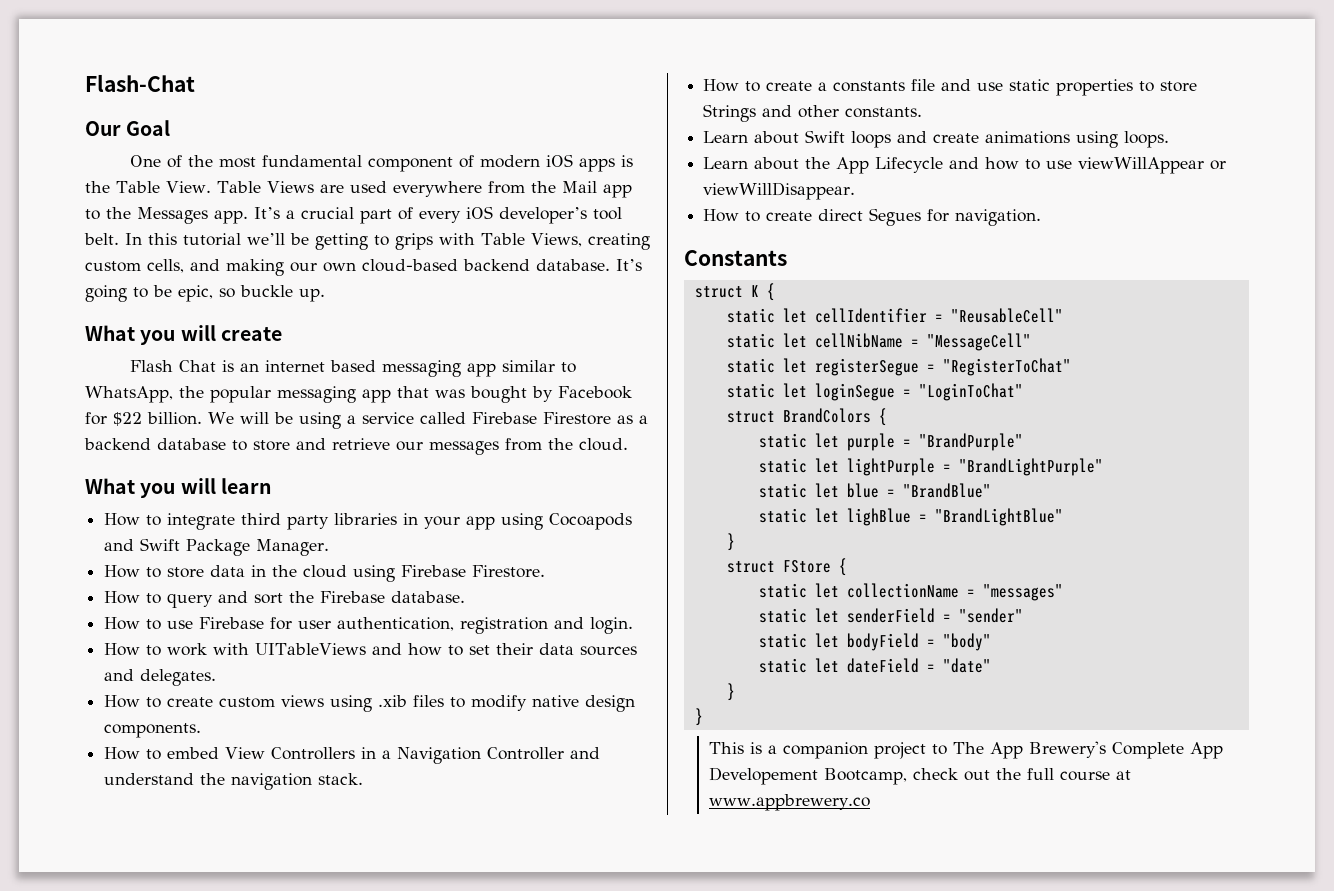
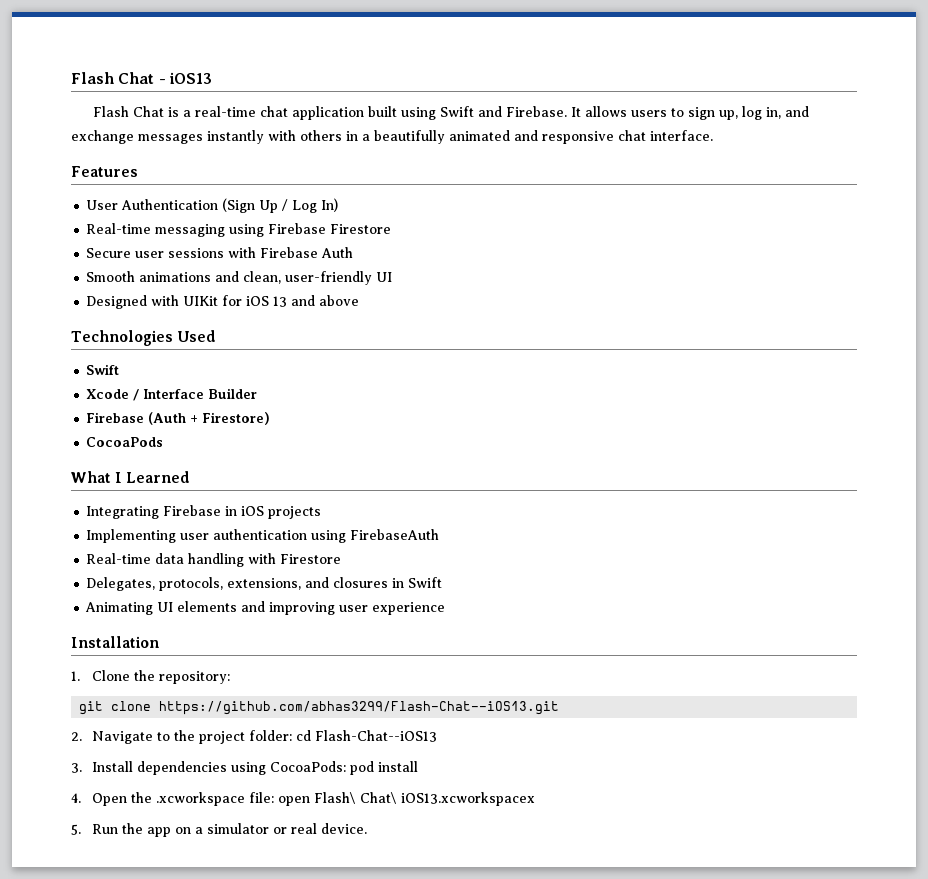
[85,74,195,92] [85,120,171,136] [130,154,634,172] [85,181,632,198] [85,206,622,224] [84,233,650,250] [85,259,642,276] [85,285,325,302] [85,325,282,345] [130,360,577,377] [85,386,632,403] [85,412,648,429] [84,438,628,455] [85,478,272,498] [104,513,633,530] [104,538,330,556] [104,565,546,582] [104,591,466,608] [104,617,634,634] [104,643,638,656] [104,669,217,686] [104,695,636,712] [104,723,202,738] [104,747,601,764] [104,773,364,790] [703,79,1198,96] [703,104,923,122] [703,130,1170,148] [703,157,1227,174] [703,182,856,200] [703,208,1042,226] [684,250,787,266] [694,283,775,301] [726,308,1063,323] [726,333,1031,351] [726,358,1071,376] [726,383,1023,401] [726,408,887,426] [758,433,1023,451] [758,458,1103,476] [758,483,991,498] [758,508,1063,526] [726,533,735,551] [726,558,847,576] [758,583,1063,601] [758,608,1023,623] [758,633,991,651] [758,658,991,673] [726,683,735,701] [694,708,703,726] [709,741,1224,759] [709,767,1132,785] [709,794,871,811] Flash-Chat // Our Goal // One of the most fundamental component of modern iOS apps is the Table View. Table Views are used everywhere from the Mail app to the Messages app. It’s a crucial part of every iOS developer’s tool belt. In this tutorial we’ll be getting to grips with Table Views, creating custom cells, and making our own cloud-based backend database. It’s going to be epic, so buckle up. // What you will create // Flash Chat is an internet based messaging app similar to WhatsApp, the popular messaging app that was bought by Facebook for $22 billion. We will be using a service called Firebase Firestore as a backend database to store and retrieve our messages from the cloud. // What you will learn // How to integrate third party libraries in your app using Cocoapods and Swift Package Manager. // How to store data in the cloud using Firebase Firestore. // How to query and sort the Firebase database. // How to use Firebase for user authentication, registration and login. // How to work with UITableViews and how to set their data sources and delegates. // How to create custom views using .xib files to modify native design components. // How to embed View Controllers in a Navigation Controller and understand the navigation stack. // How to create a constants file and use static properties to store Strings and other constants. // Learn about Swift loops and create animations using loops. // Learn about the App Lifecycle and how to use viewWillAppear or viewWillDisappear. // How to create direct Segues for navigation. // Constants // struct K { // static let cellIdentifier = "ReusableCell" // static let cellNibName = "MessageCell" // static let registerSegue = "RegisterToChat" // static let loginSegue = "LoginToChat" // struct BrandColors { // static let purple = "BrandPurple" // static let lightPurple = "BrandLightPurple" // static let blue = "BrandBlue" // static let lighBlue = "BrandLightBlue" // } // struct FStore { // static let collectionName = "messages" // static let senderField = "sender" // static let bodyField = "body" // static let dateField = "date" // } // } // This is a companion project to The App Brewery's Complete App Developement Bootcamp, check out the full course at www.appbrewery.co -> [71,72,212,84] [92,106,809,120] [71,130,713,144] [71,166,138,177] [86,198,339,213] [86,223,392,237] [86,247,354,258] [86,271,393,285] [86,295,360,309] [71,330,216,346] [86,364,120,375] [86,388,258,401] [86,412,271,425] [86,437,164,447] [71,471,190,483] [86,505,322,519] [86,529,440,543] [86,553,342,567] [86,577,443,591] [85,601,446,615] [71,636,159,648] [71,670,231,684] [79,701,560,715] [71,730,438,744] [71,761,419,775] [71,792,536,806] [71,823,368,837] Flash Chat - iOS13 // Flash Chat is a real-time chat application built using Swift and Firebase. It allows users to sign up, log in, and exchange messages instantly with others in a beautifully animated and responsive chat interface. // Features // User Authentication (Sign Up / Log In) // Real-time messaging using Firebase Firestore // Secure user sessions with Firebase Auth // Smooth animations and clean, user-friendly UI // Designed with UIKit for iOS 13 and above // Technologies Used // Swift // Xcode / Interface Builder // Firebase (Auth + Firestore) // CocoaPods // What I Learned // Integrating Firebase in iOS projects // Implementing user authentication using FirebaseAuth // Real-time data handling with Firestore // Delegates, protocols, extensions, and closures in Swift // Animating UI elements and improving user experience // Installation // 1. Clone the repository: // git clone https://github.com/abhas3299/Flash-Chat--iOS13.git // 2. Navigate to the project folder: cd Flash-Chat--iOS13 // 3. Install dependencies using CocoaPods: pod install // 4. Open the .xcworkspace file: open Flash\ Chat\ iOS13.xcworkspacex // 5. Run the app on a simulator or real device.

